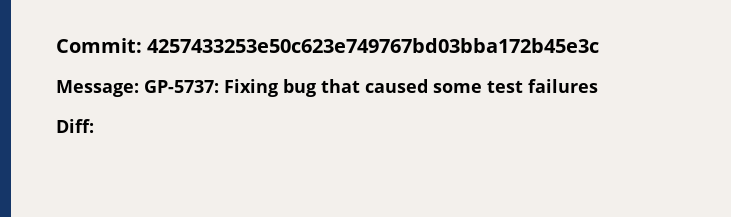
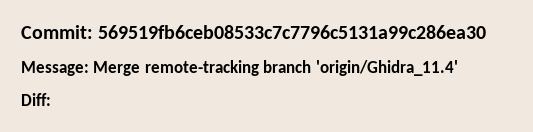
[147,38,600,53] 4257433253e50c623e749767bd03bba172b45e3c -> [98,25,487,39] 569519fb6ceb08533c7c7796c5131a99c286ea30
[144,79,598,97] GP-5737: Fixing bug that caused some test failures -> [93,60,458,76] Merge remote-tracking branch 'origin/Ghidra_11.4'

